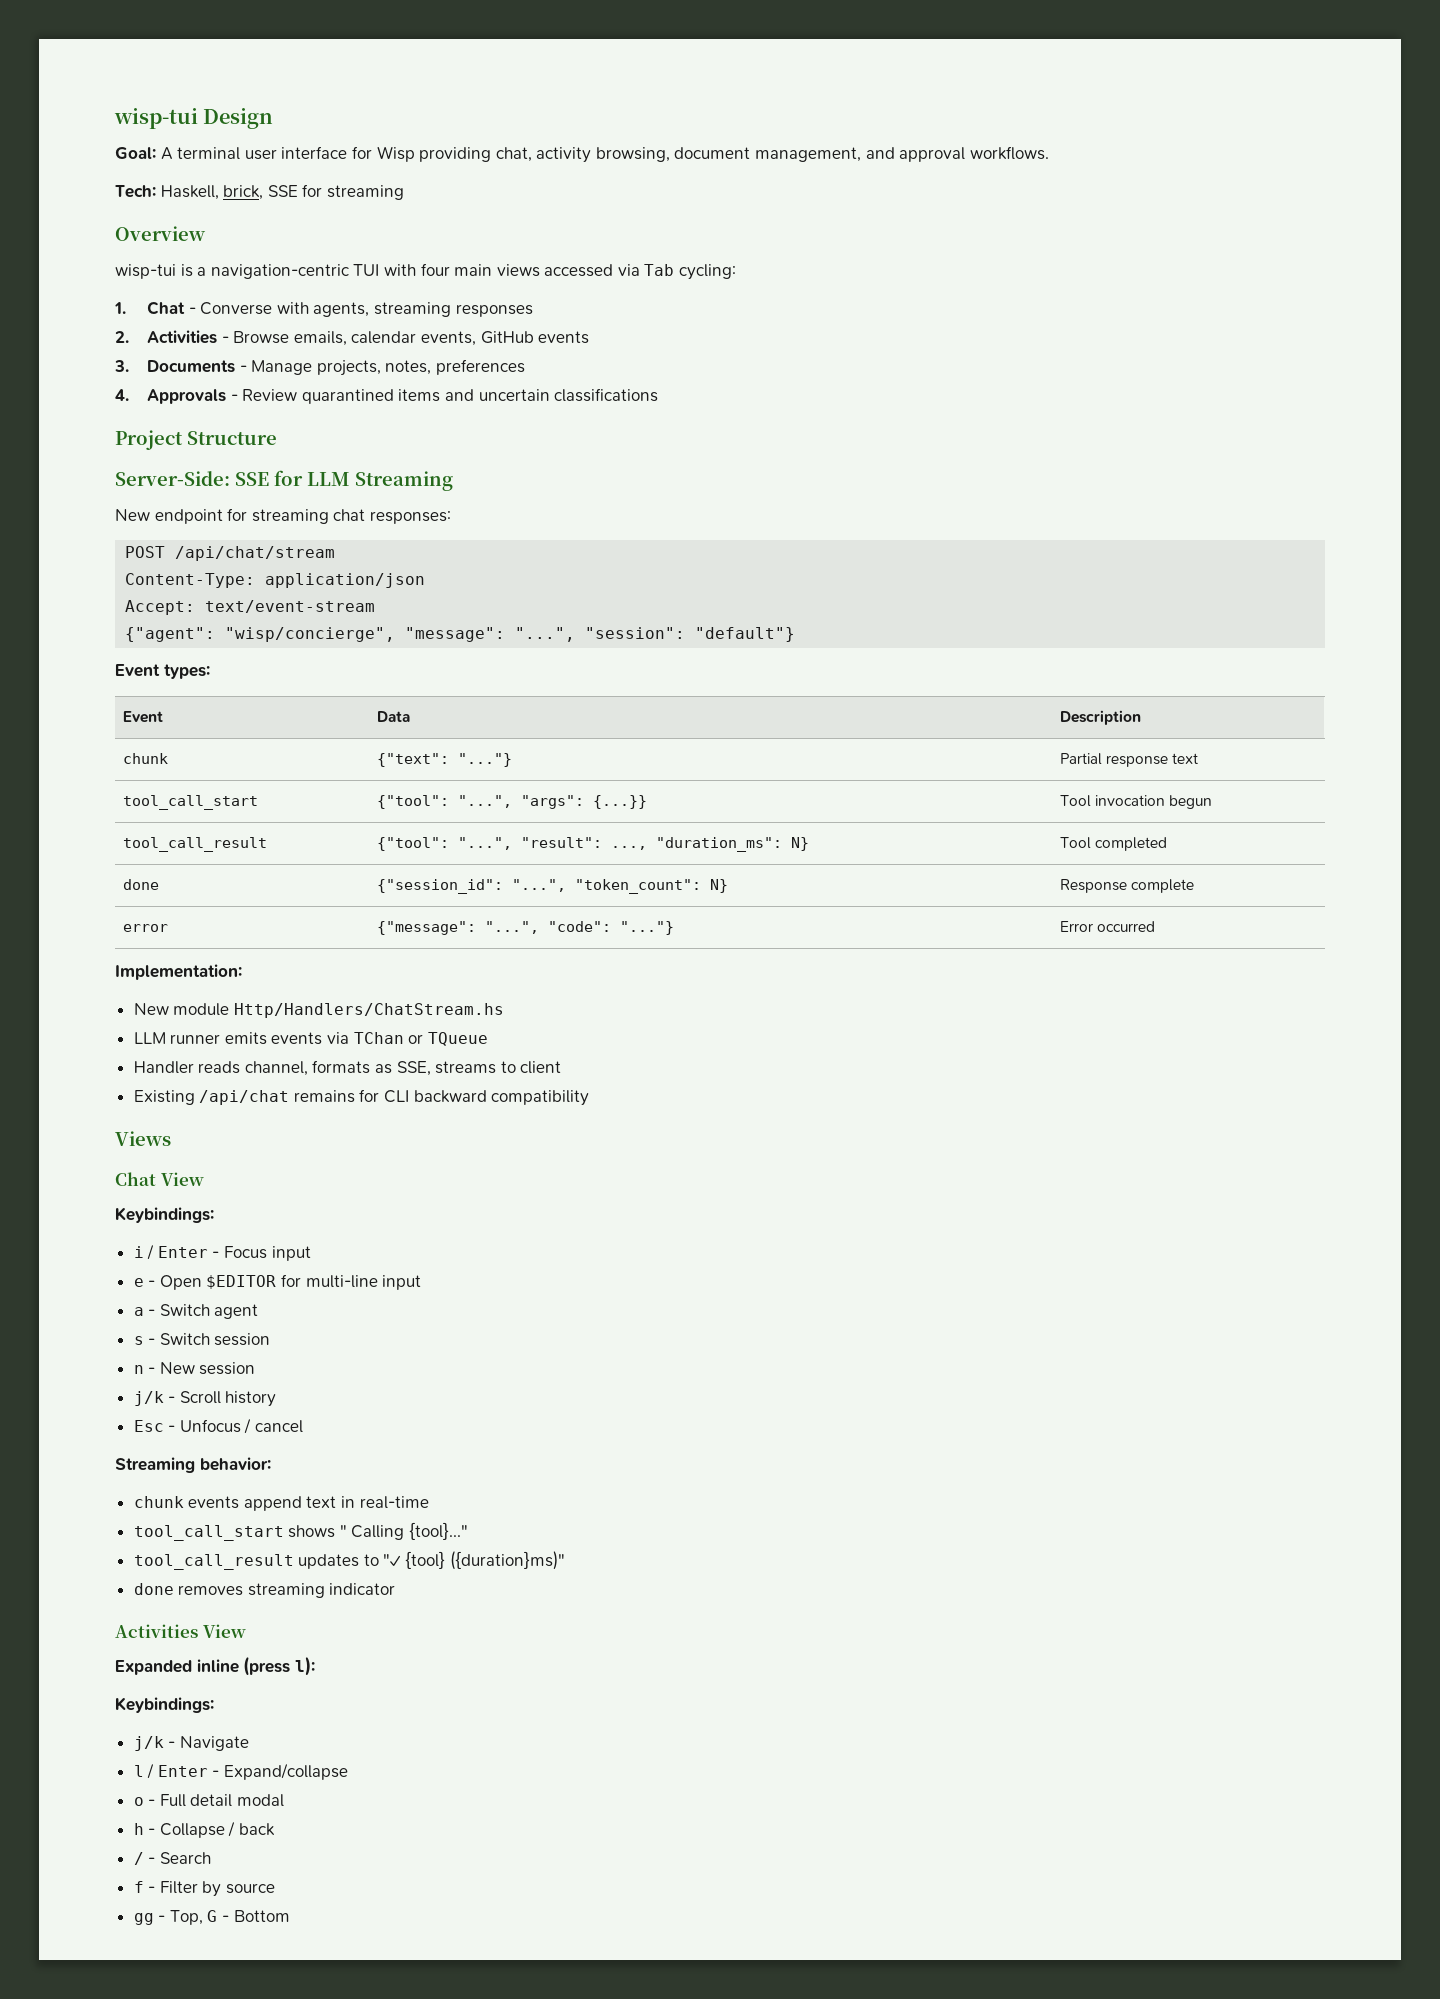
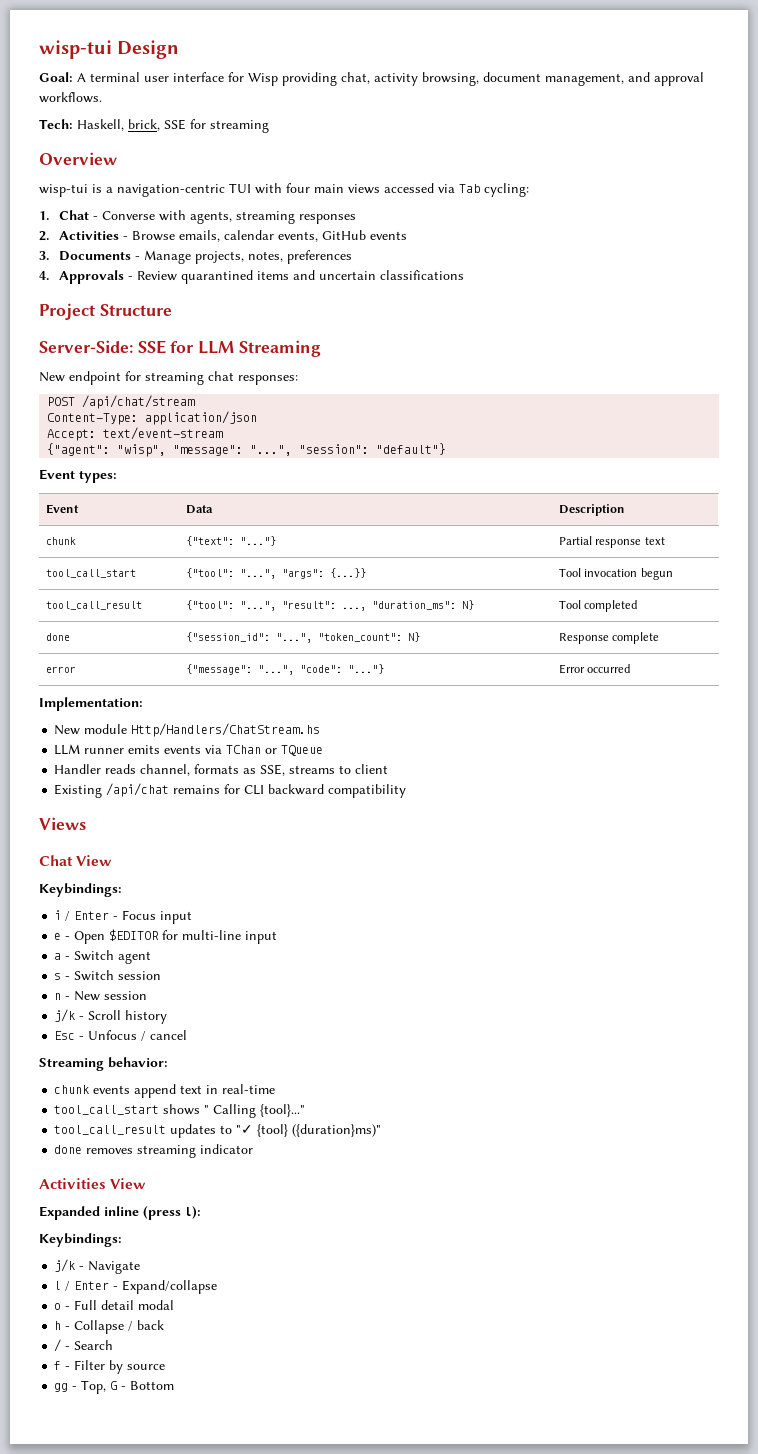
[225,627,396,642] "wisp/concierge", -> [117,444,167,457] "wisp",

